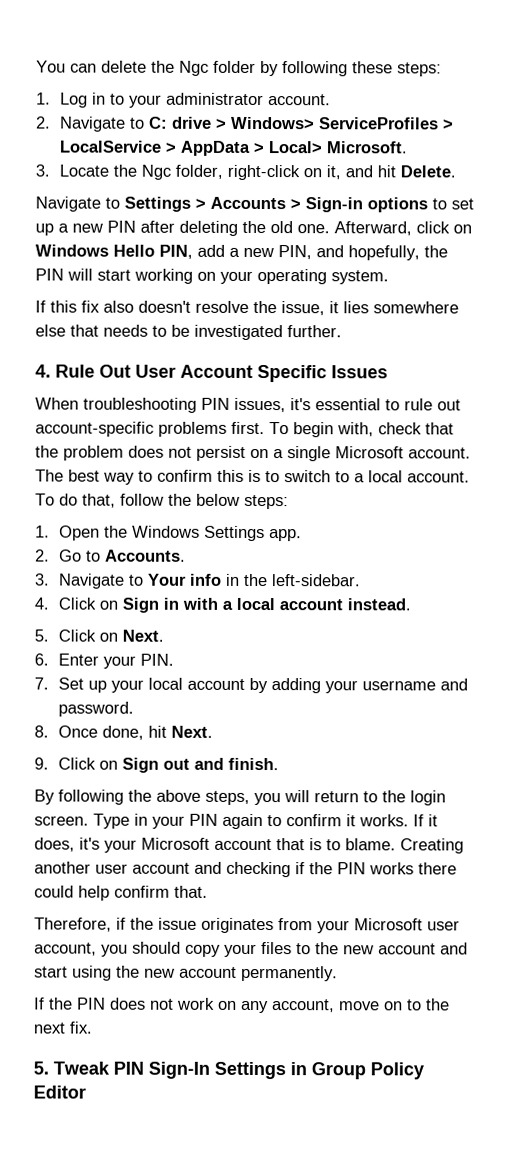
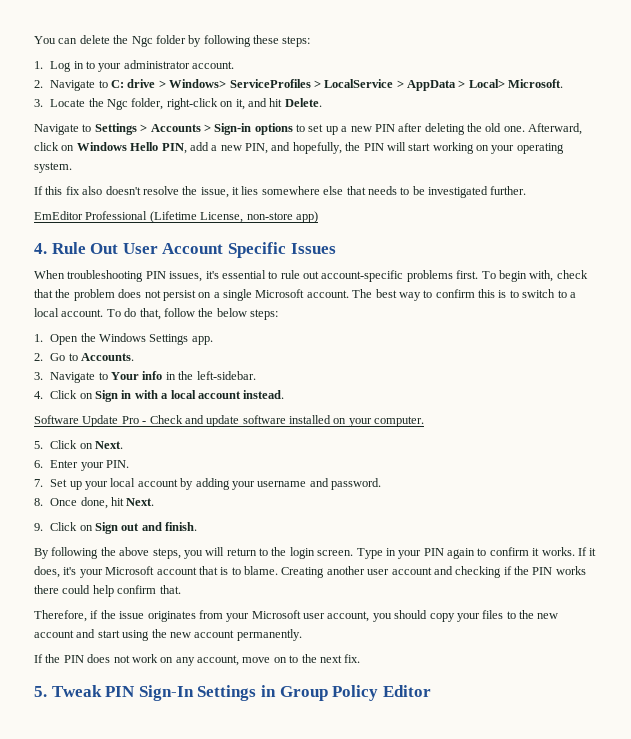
(342, 331) none -> [34,211,318,223] // EmEditor Professional (Lifetime License, non-store app)
(412, 604) none -> [34,415,425,427] // Software Update Pro - Check and update software installed on your computer.

